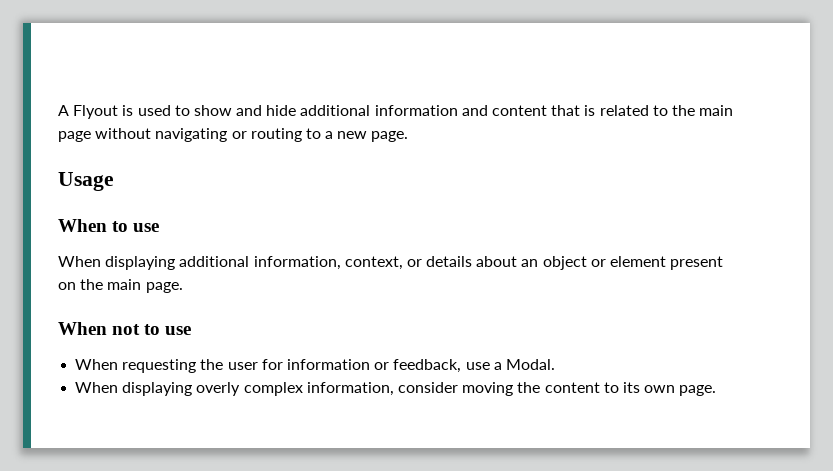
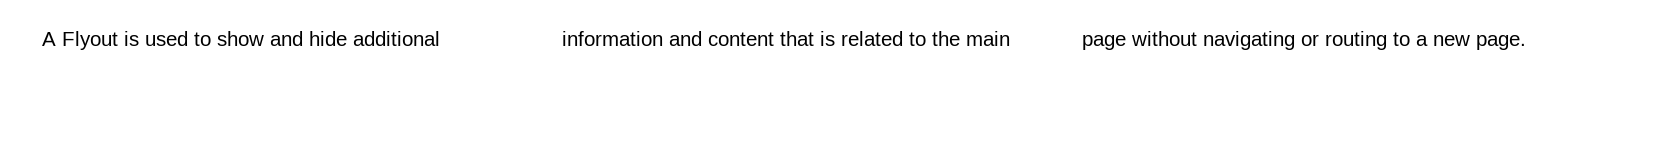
[58,172,114,191] [58,219,160,232] [58,256,724,270] [58,279,183,293] [58,322,192,335] [75,359,555,373] [75,382,717,396] // Usage // When to use // When displaying additional information, context, or details about an object or element present on the main page. // When not to use // When requesting the user for information or feedback, use a Modal. // When displaying overly complex information, consider moving the content to its own page. -> (1526, 42) none

